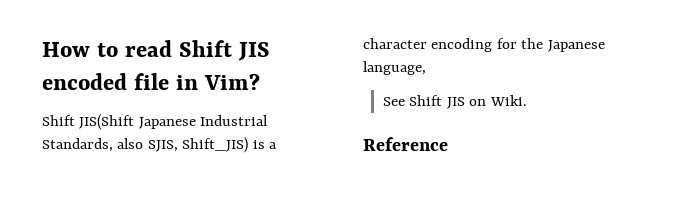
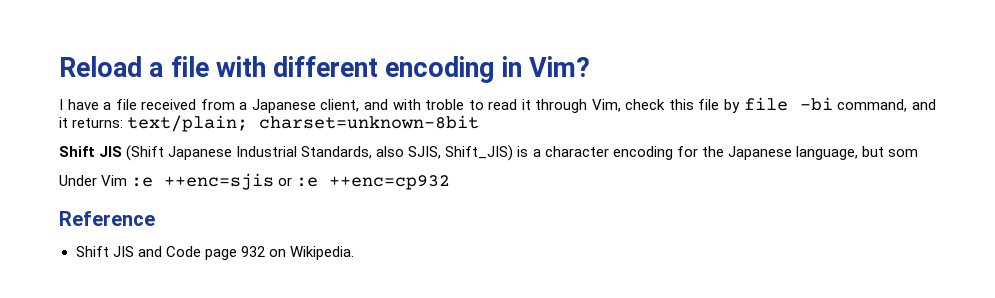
[42,40,271,61] [42,73,261,90] [42,114,135,130] How to read Shift JIS encoded file in Vim? // Shift JIS(Shift -> [59,56,591,83] [59,97,936,113] [59,115,480,132] [59,145,165,161] Reload a file with different encoding in Vim? // I have a file received from a Japanese client, and with troble to read it through Vim, check this file by file -bi command, and it returns: text/plain; charset=unknown-8bit // Shift JIS (Shift
[382,95,527,109] [363,137,448,151] // See Shift JIS on Wiki. // Reference -> [861,146,918,157] [59,173,451,190] [59,211,155,226] [75,246,354,260] but som // Under Vim :e ++enc=sjis or :e ++enc=cp932 // Reference // Shift JIS and Code page 932 on Wikipedia.

